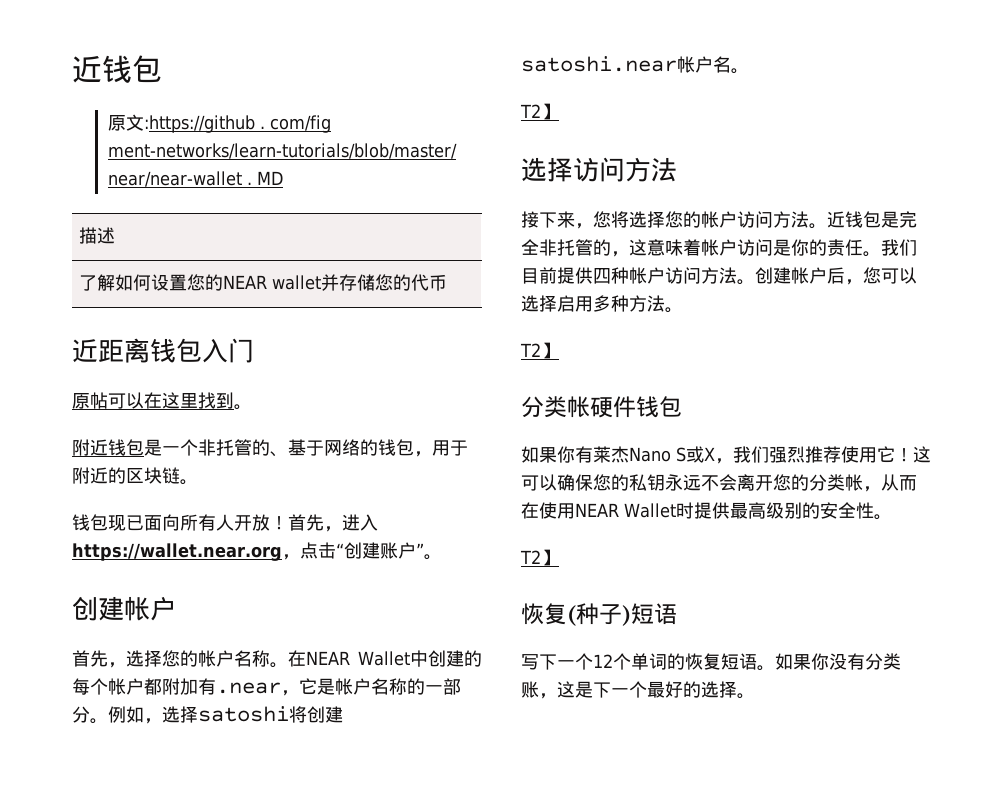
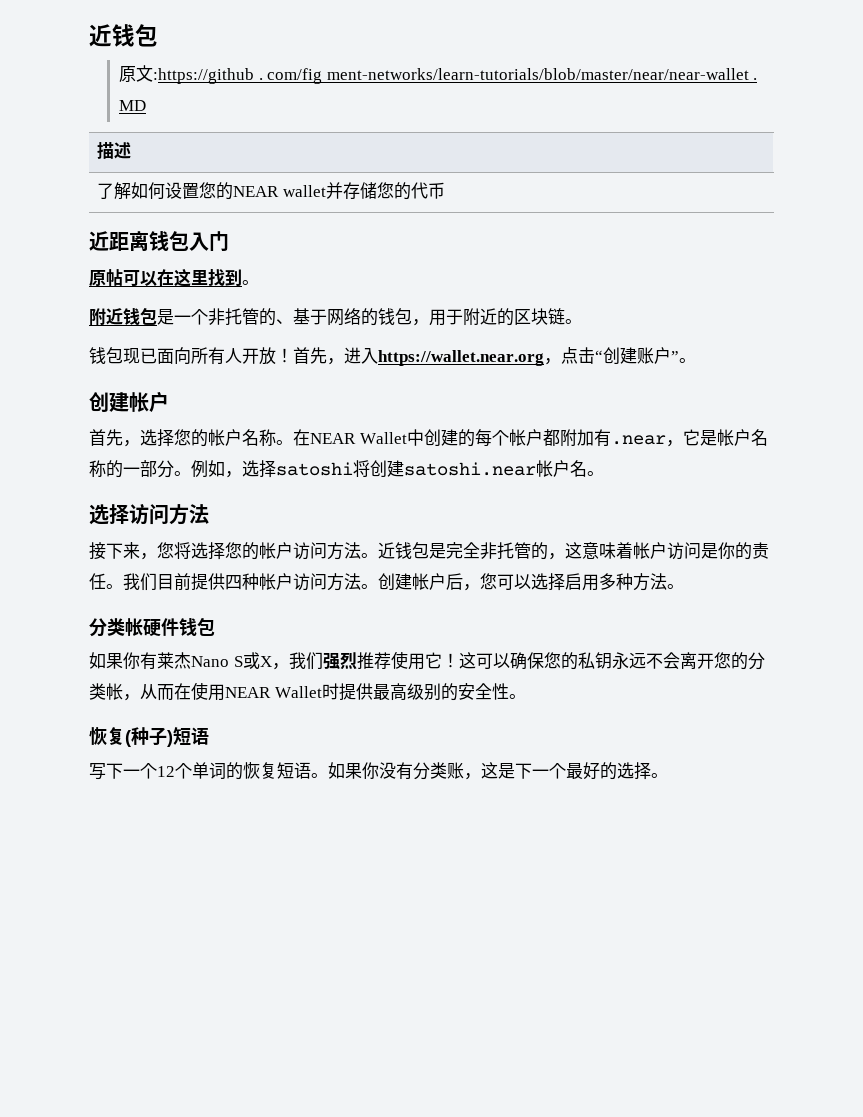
[520,103,559,120] // T2】 -> (604, 473) none
[520,342,559,359] // T2】 -> (684, 586) none
[520,549,559,566] // T2】 -> (526, 696) none

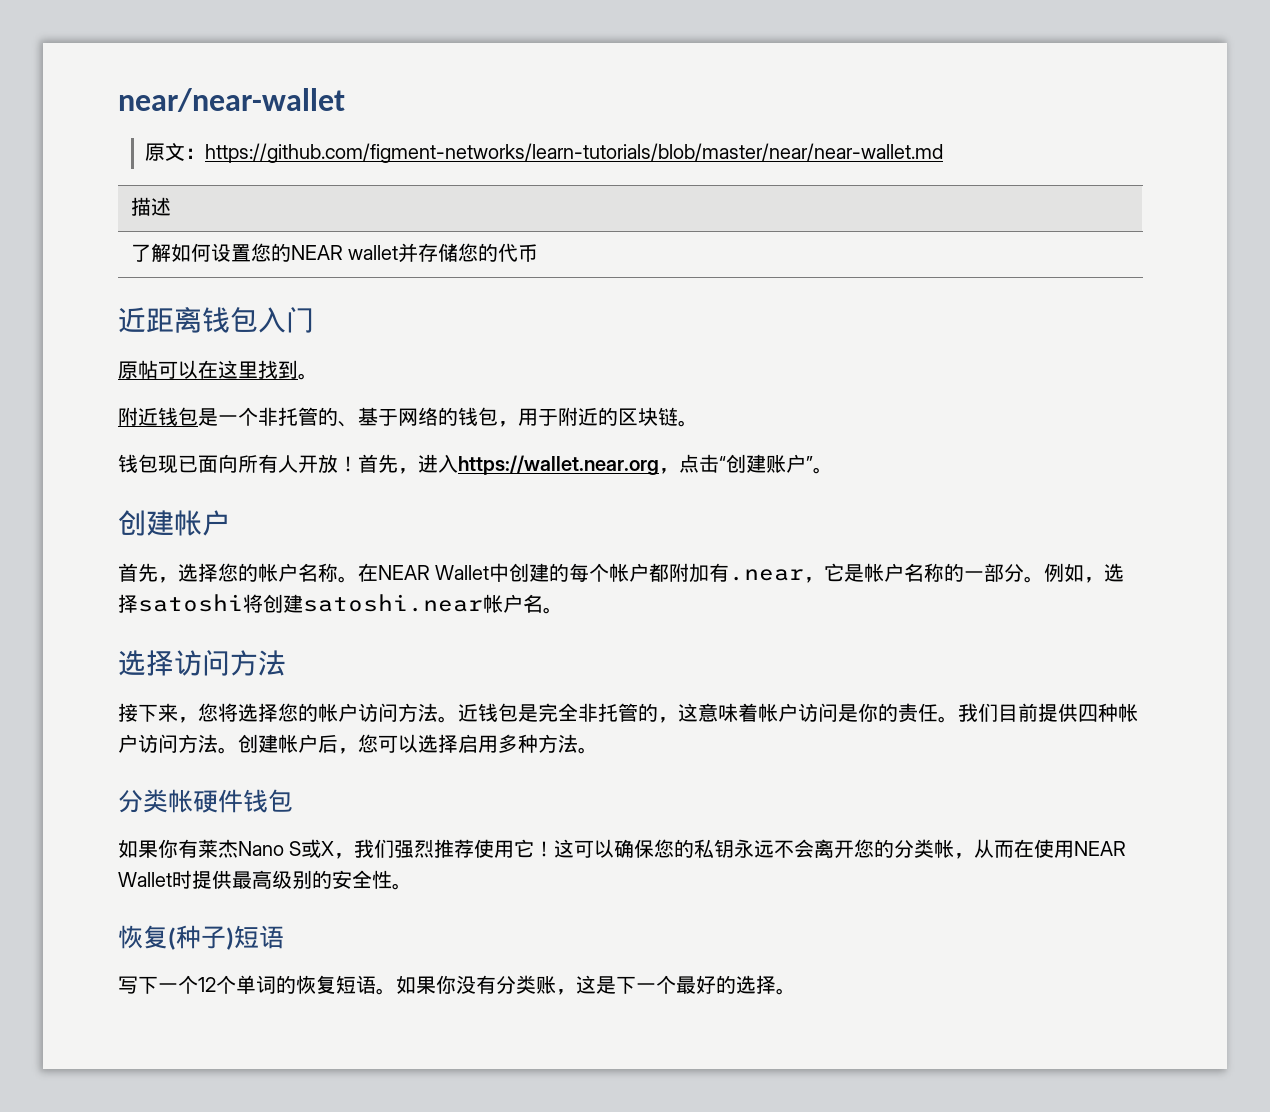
[89,24,158,47] 近钱包 -> [118,88,345,112] near/near-wallet
[152,68,758,84] [118,100,146,111] :https://github . com/fig ment-networks/learn-tutorials/blob/master/near/near-wallet . MD -> [184,143,943,163] ：https://github.com/figment-networks/learn-tutorials/blob/master/near/near-wallet.md

